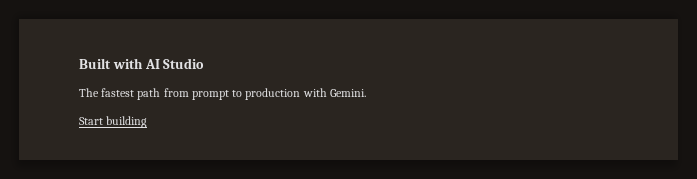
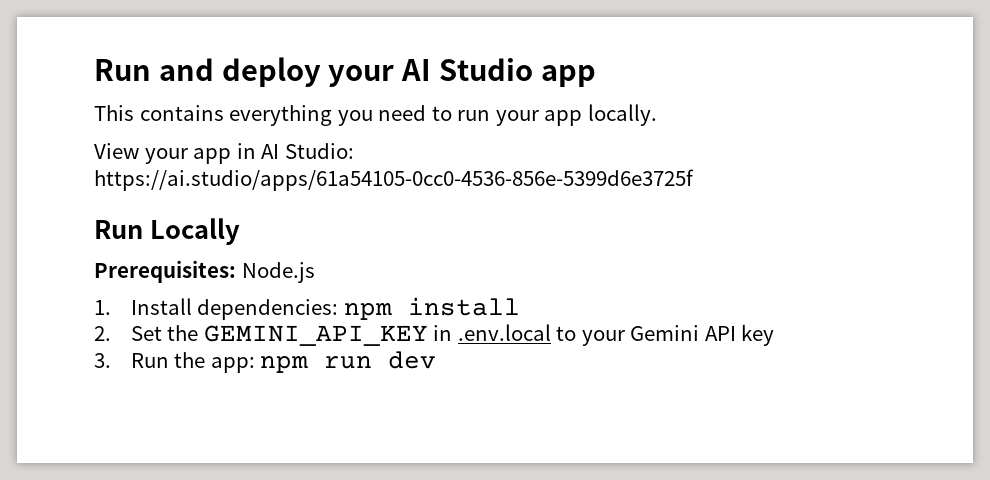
[79,58,205,69] [79,88,366,100] [79,116,148,128] Built with AI Studio // The fastest path from prompt to production with Gemini. // Start building -> [94,57,596,87] [94,104,657,126] [94,143,354,164] [94,169,694,191] [94,218,240,245] [94,260,315,283] [94,297,520,320] [94,324,775,346] [94,351,437,373] Run and deploy your AI Studio app // This contains everything you need to run your app locally. // View your app in AI Studio: https://ai.studio/apps/61a54105-0cc0-4536-856e-5399d6e3725f // Run Locally // Prerequisites: Node.js // 1. Install dependencies: npm install // 2. Set the GEMINI_API_KEY in .env.local to your Gemini API key // 3. Run the app: npm run dev

